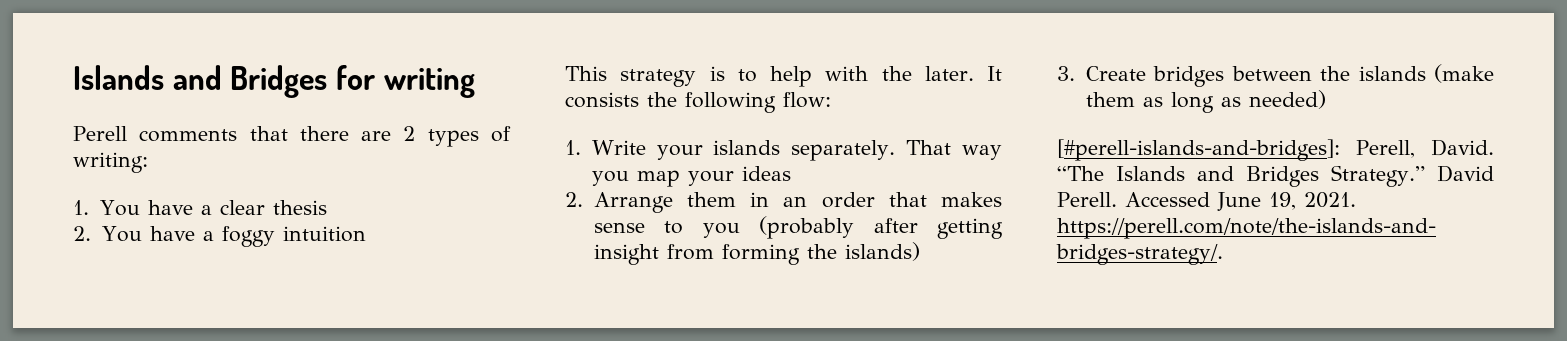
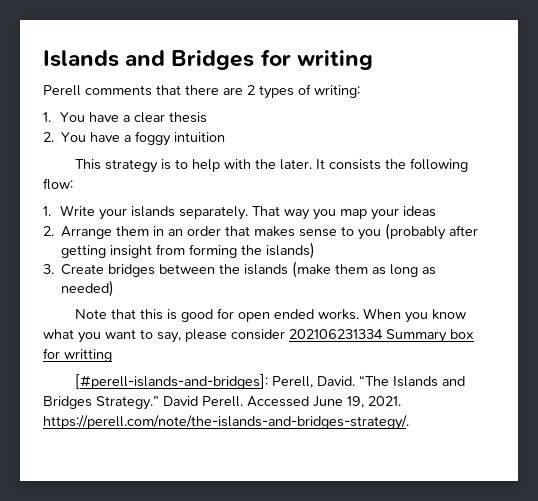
(1326, 99) none -> [74,308,466,323] [43,329,474,343] [43,348,112,362] // Note that this is good for open ended works. When you know what you want to say, please consider 202106231334 Summary box for writting

